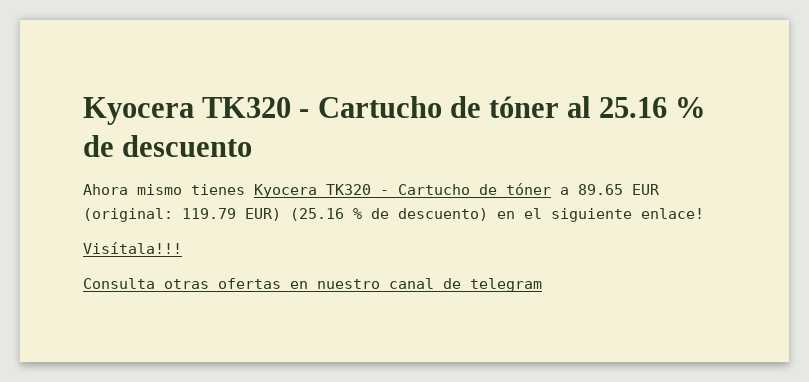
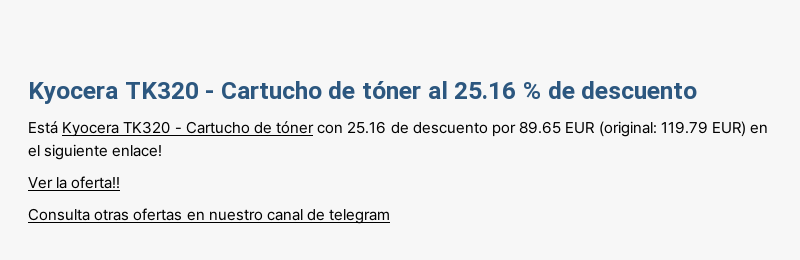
[83,183,569,198] Ahora mismo tienes Kyocera TK320 - Cartucho de tóner a -> [28,121,517,137] Está Kyocera TK320 - Cartucho de tóner con 25.16 de descuento por
[290,208,488,221] (25.16 % de descuento) -> (746, 129) none
[83,242,182,254] Visítala!!! -> [28,176,121,189] Ver la oferta!!

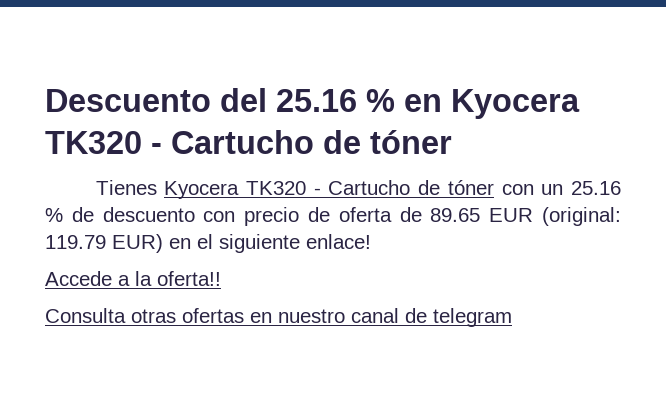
[28,81,698,104] [28,121,58,134] Kyocera TK320 - Cartucho de tóner al 25.16 % de descuento // Está -> [45,88,580,119] [45,130,452,154] [95,180,157,195] Descuento del 25.16 % en Kyocera TK320 - Cartucho de tóner // Tienes
[347,121,517,137] 25.16 de descuento por -> [541,181,621,195] [45,207,422,226] un 25.16 % de descuento con precio de oferta de
[28,177,53,189] Ver -> [45,271,130,286] Accede a

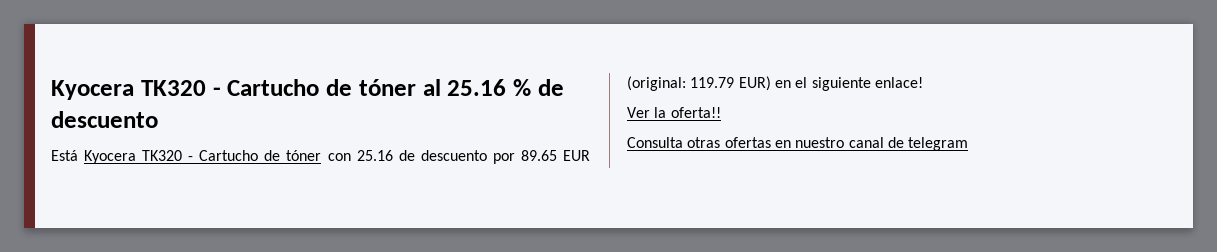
[45,88,580,119] [45,130,452,154] [95,180,157,195] Descuento del 25.16 % en Kyocera TK320 - Cartucho de tóner // Tienes -> [51,79,564,100] [51,111,158,128] [51,150,78,161] Kyocera TK320 - Cartucho de tóner al 25.16 % de descuento // Está
[541,181,621,195] [45,207,422,226] un 25.16 % de descuento con precio de oferta de -> [356,150,515,164] 25.16 de descuento por
[45,271,130,286] Accede a -> [627,107,650,118] Ver

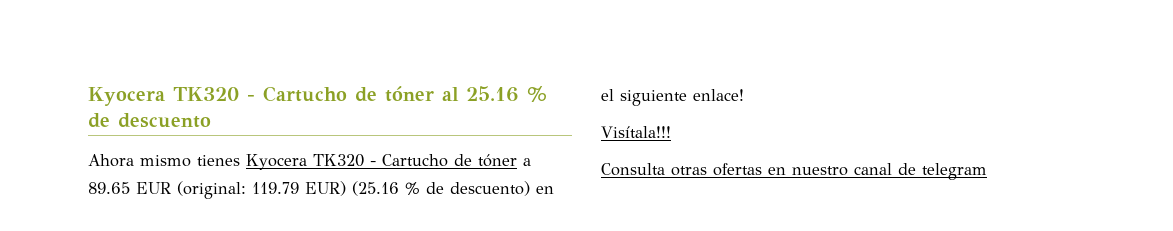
[51,150,515,164] Está Kyocera TK320 - Cartucho de tóner con 25.16 de descuento por -> [88,154,531,170] Ahora mismo tienes Kyocera TK320 - Cartucho de tóner a
(771, 83) none -> [352,181,530,196] (25.16 % de descuento)
[627,107,721,118] Ver la oferta!! -> [601,126,671,138] Visítala!!!

